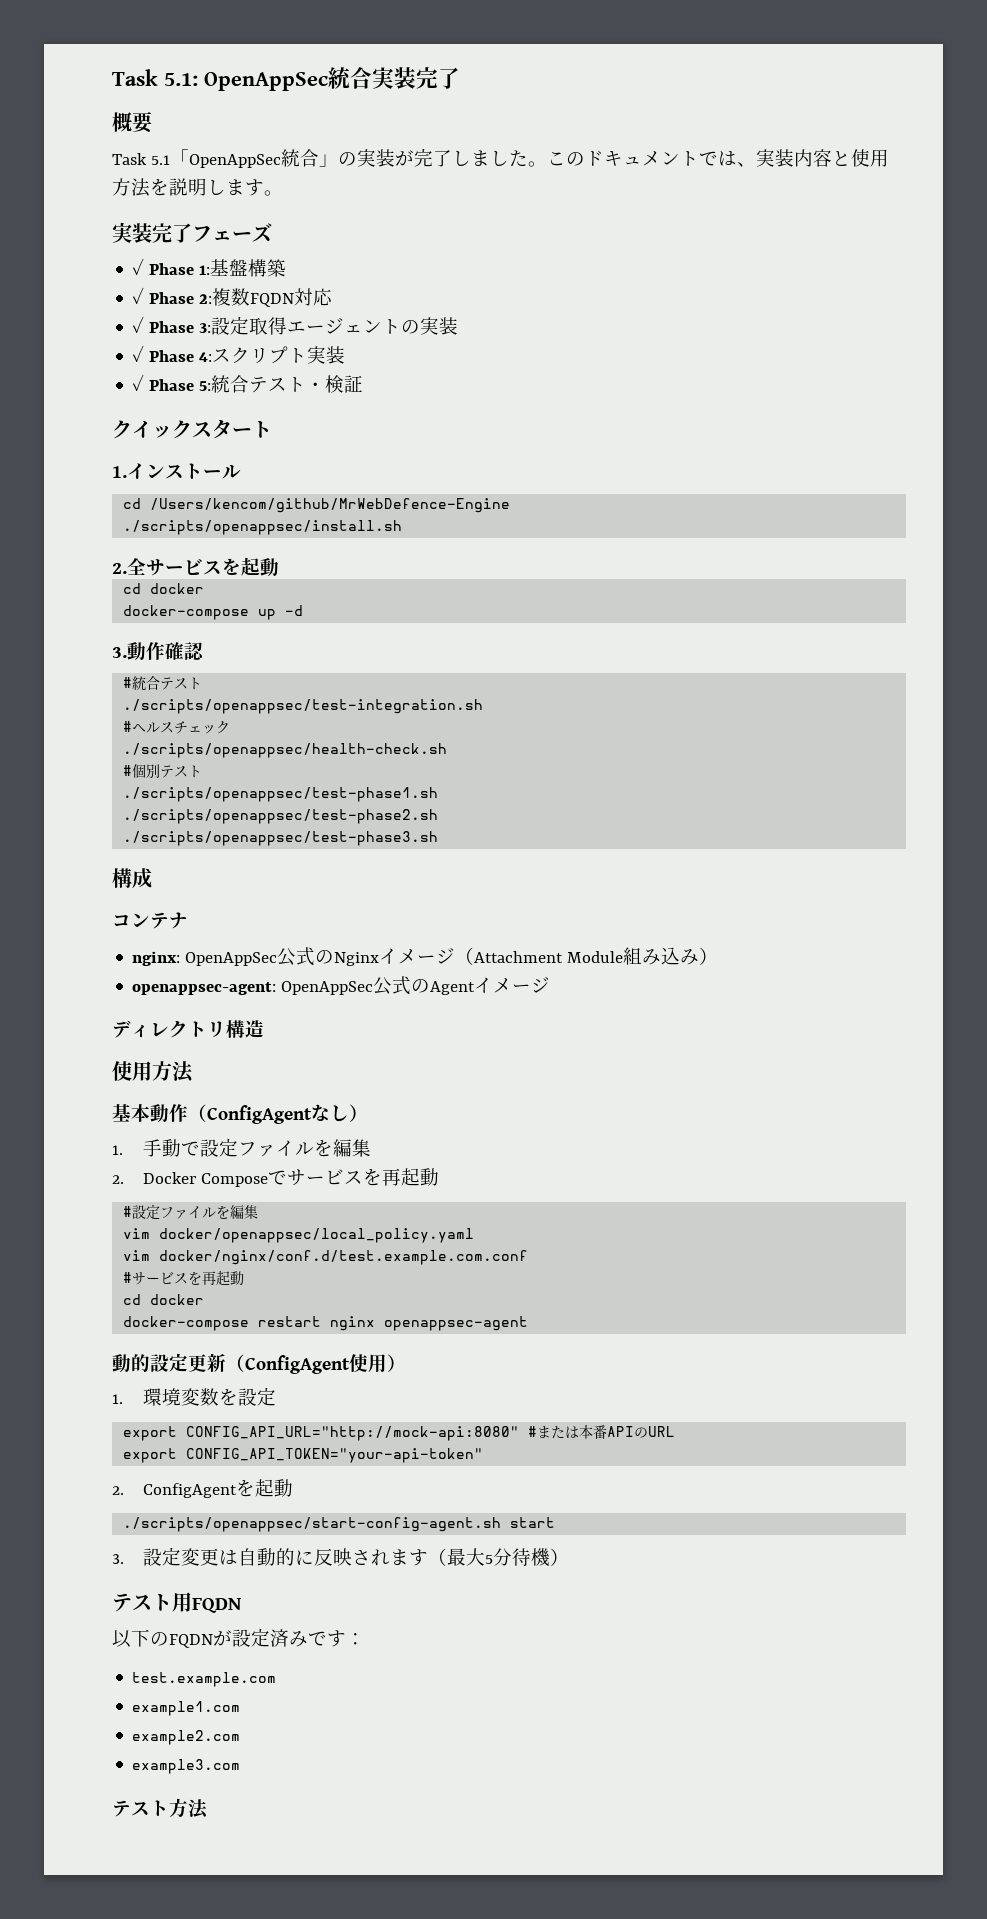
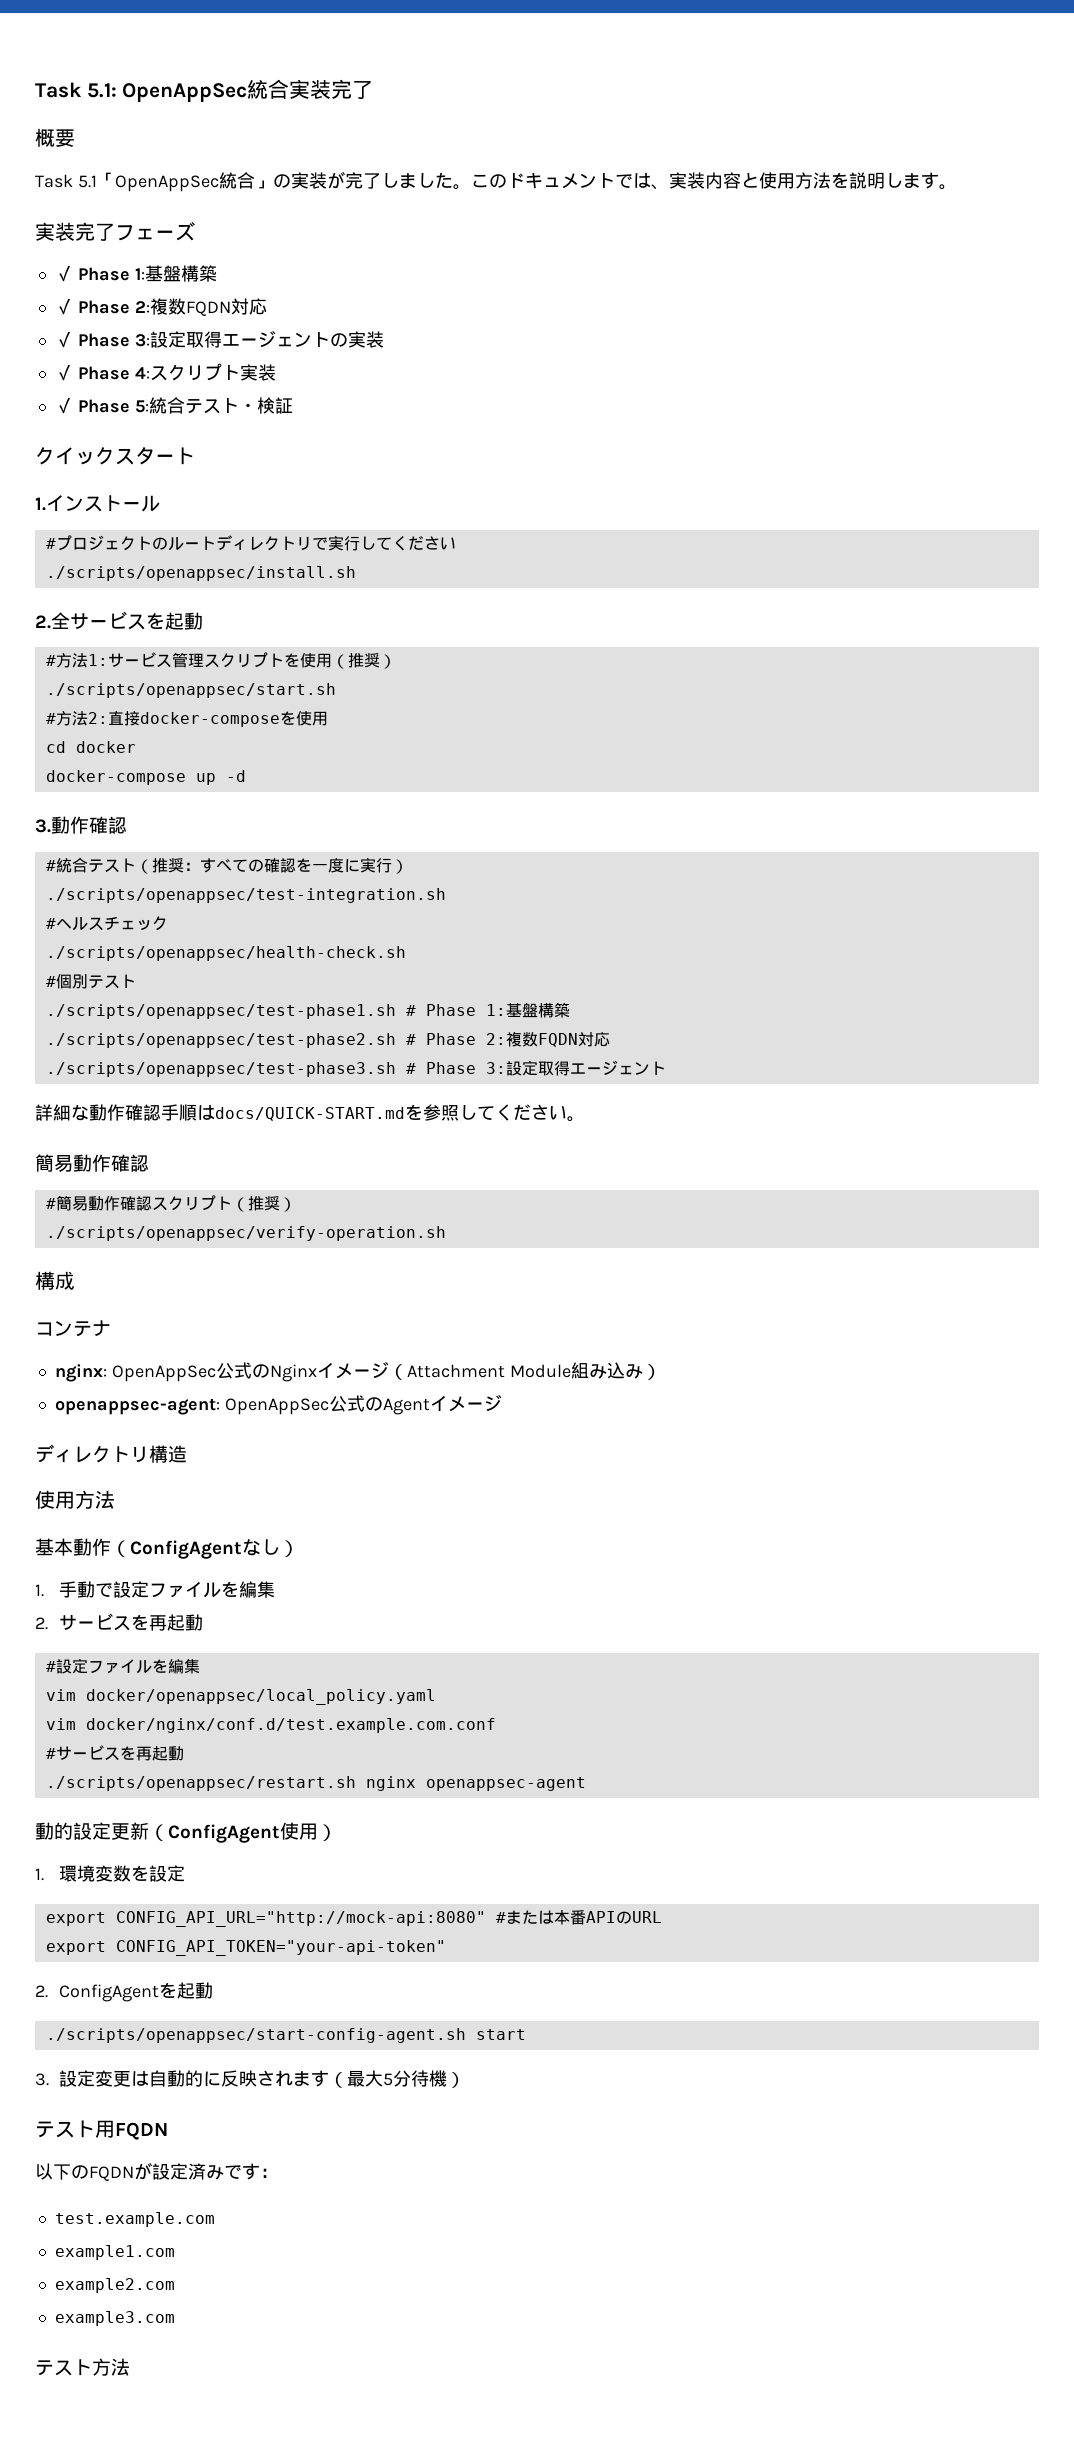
[123,498,511,513] cd /Users/kencom/github/MrWebDefence-Engine -> [45,535,456,551] #プロジェクトのルートディレクトリで実行してください
(279, 567) none -> [45,652,396,669] [45,683,336,698] [45,711,328,727] // #方法1:サービス管理スクリプトを使用（推奨） // ./scripts/openappsec/start.sh // #方法2:直接docker-composeを使用
(203, 683) none -> [135,857,408,874] （推奨：すべての確認を一度に実行）
[123,809,439,824] [123,831,439,846] // ./scripts/openappsec/test-phase2.sh // ./scripts/openappsec/test-phase3.sh -> [405,1002,570,1018] [45,1032,610,1048] [45,1060,666,1077] [35,1104,585,1122] [35,1154,149,1172] [45,1195,296,1212] [45,1226,446,1241] # Phase 1:基盤構築 // ./scripts/openappsec/test-phase2.sh # Phase 2:複数FQDN対応 // ./scripts/openappsec/test-phase3.sh # Phase 3:設定取得エージェント // 詳細な動作確認手順はdocs/QUICK-START.mdを参照してください。 // 簡易動作確認 // #簡易動作確認スクリプト（推奨） // ./scripts/openappsec/verify-operation.sh
[142,1170,287,1187] Docker Composeで -> (48, 1623) none
[123,1294,205,1305] [123,1316,322,1331] cd docker // docker-compose restart -> [45,1776,356,1791] ./scripts/openappsec/restart.sh

